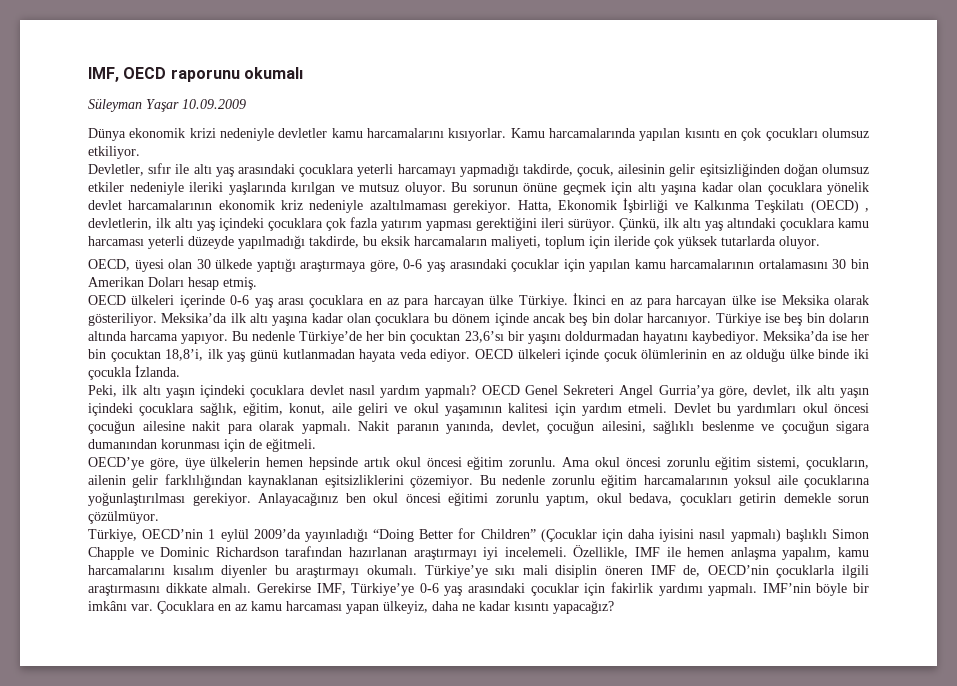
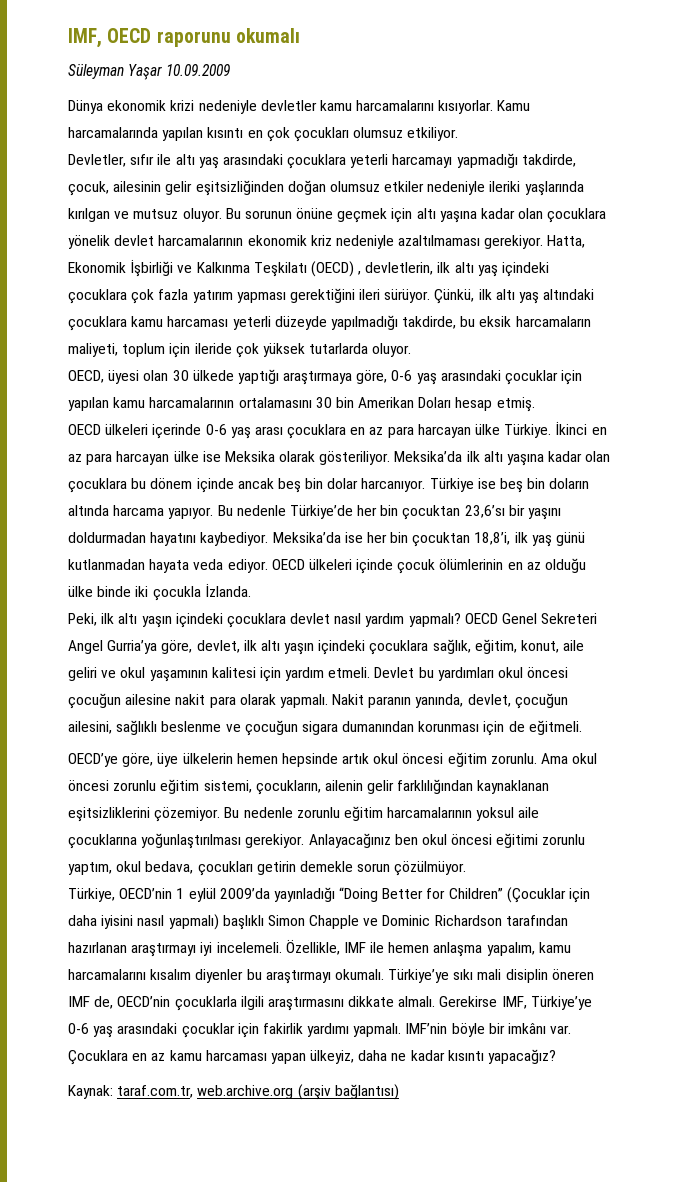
(614, 607) none -> [68,1084,399,1100] // Kaynak: taraf.com.tr, web.archive.org (arşiv bağlantısı)

